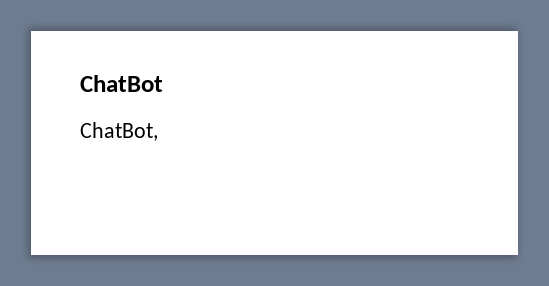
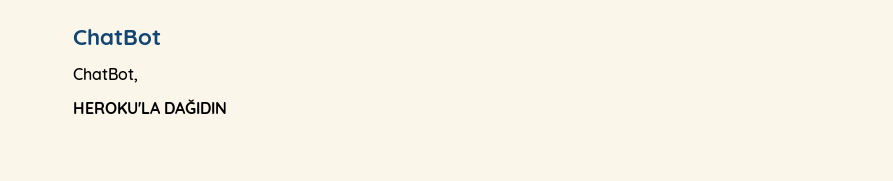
(158, 131) none -> [73,99,228,114] // HEROKU'LA DAĞIDIN

